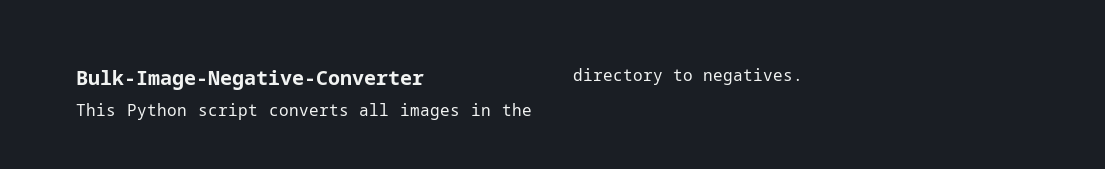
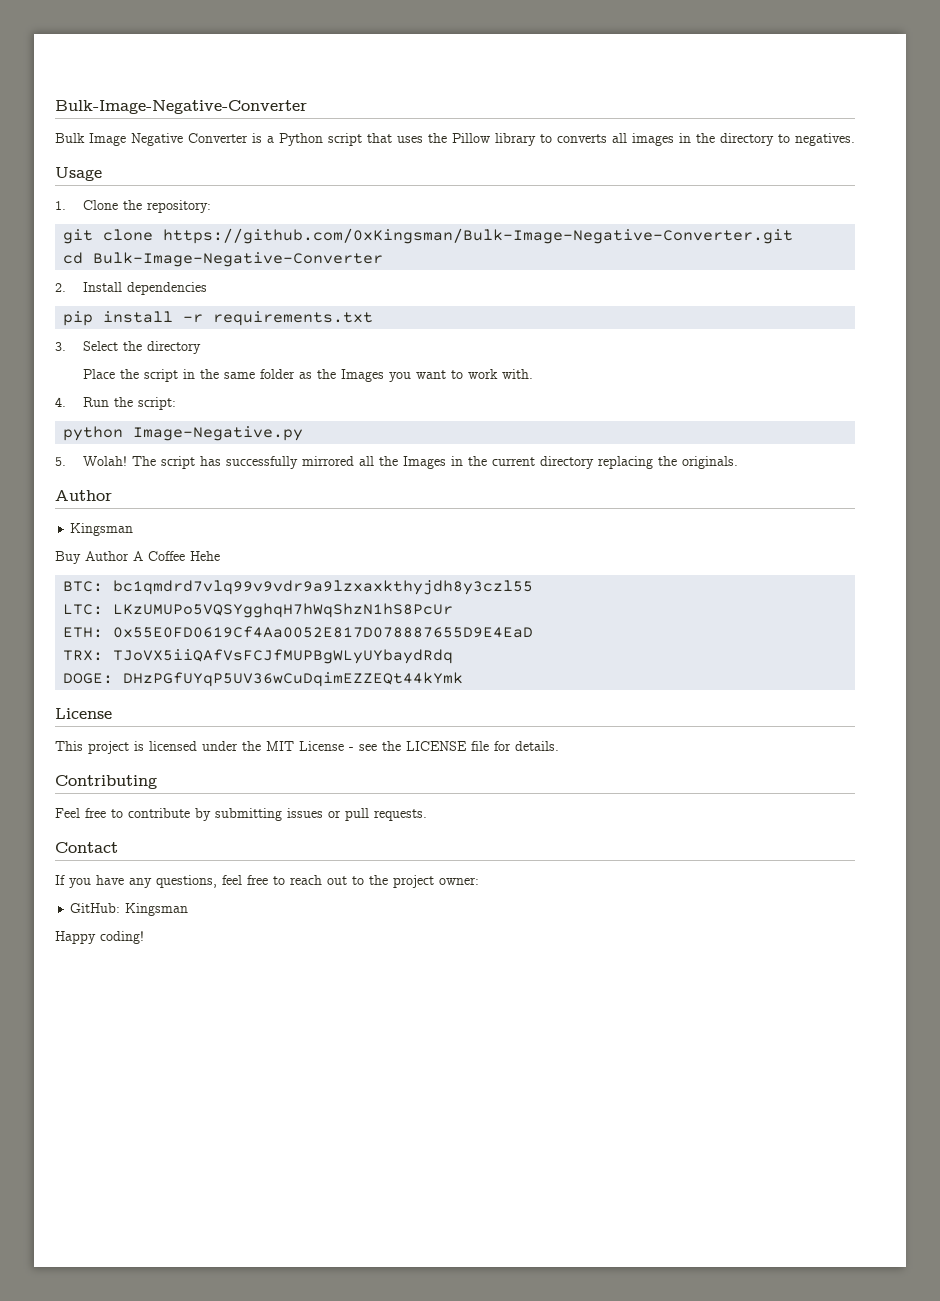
[76,70,424,90] [76,103,258,120] Bulk-Image-Negative-Converter // This Python script -> [55,100,307,114] [55,133,552,146] Bulk-Image-Negative-Converter // Bulk Image Negative Converter is a Python script that uses the Pillow library to
(803, 76) none -> [55,167,102,181] [55,200,211,213] [63,228,794,244] [63,252,384,267] [55,282,207,295] [63,311,374,326] [55,341,201,354] [82,369,533,382] [55,397,176,410] [63,426,304,441] [55,456,738,469] [55,490,112,501] [70,523,134,536] [55,551,220,564] [63,580,534,595] [63,603,454,618] [63,626,534,638] [63,649,454,664] [63,672,464,687] [55,708,112,719] [55,741,559,754] [55,775,157,789] [55,808,427,821] [55,842,118,853] [55,875,479,888] [70,903,189,916] [55,931,144,944] // Usage // 1. Clone the repository: // git clone https://github.com/0xKingsman/Bulk-Image-Negative-Converter.git // cd Bulk-Image-Negative-Converter // 2. Install dependencies // pip install -r requirements.txt // 3. Select the directory // Place the script in the same folder as the Images you want to work with. // 4. Run the script: // python Image-Negative.py // 5. Wolah! The script has successfully mirrored all the Images in the current directory replacing the originals. // Author // Kingsman // Buy Author A Coffee Hehe // BTC: bc1qmdrd7vlq99v9vdr9a9lzxaxkthyjdh8y3czl55 // LTC: LKzUMUPo5VQSYgghqH7hWqShzN1hS8PcUr // ETH: 0x55E0FD0619Cf4Aa0052E817D078887655D9E4EaD // TRX: TJoVX5iiQAfVsFCJfMUPBgWLyUYbaydRdq // DOGE: DHzPGfUYqP5UV36wCuDqimEZZEQt44kYmk // License // This project is licensed under the MIT License - see the LICENSE file for details. // Contributing // Feel free to contribute by submitting issues or pull requests. // Contact // If you have any questions, feel free to reach out to the project owner: // GitHub: Kingsman // Happy coding!

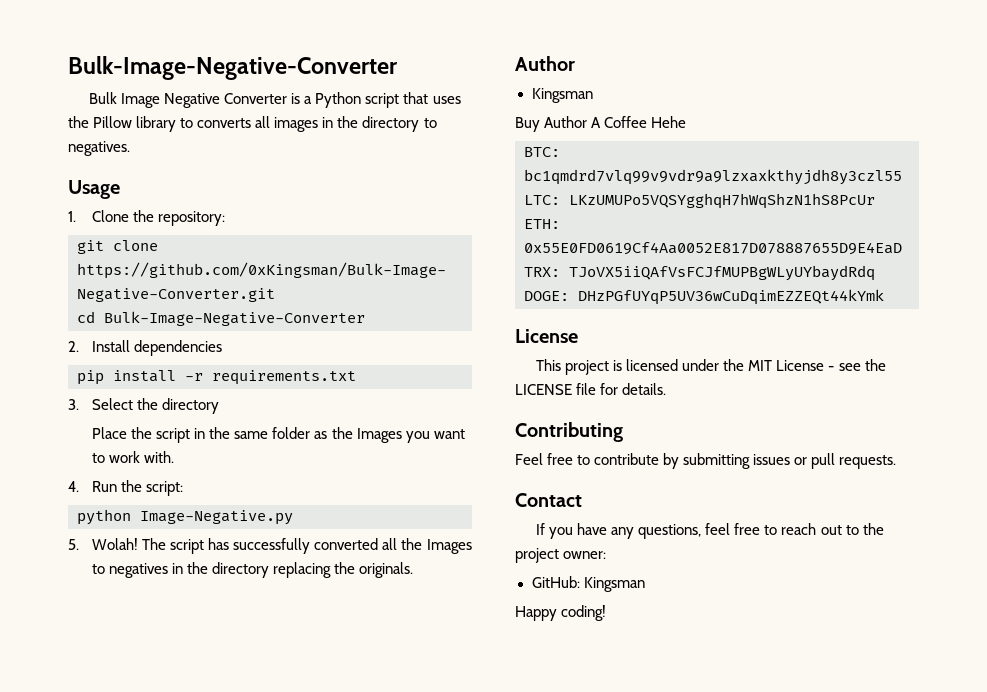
[301,456,354,466] mirrored -> [314,538,379,550] converted
[450,456,535,466] in the current -> [92,562,209,578] to negatives in the

